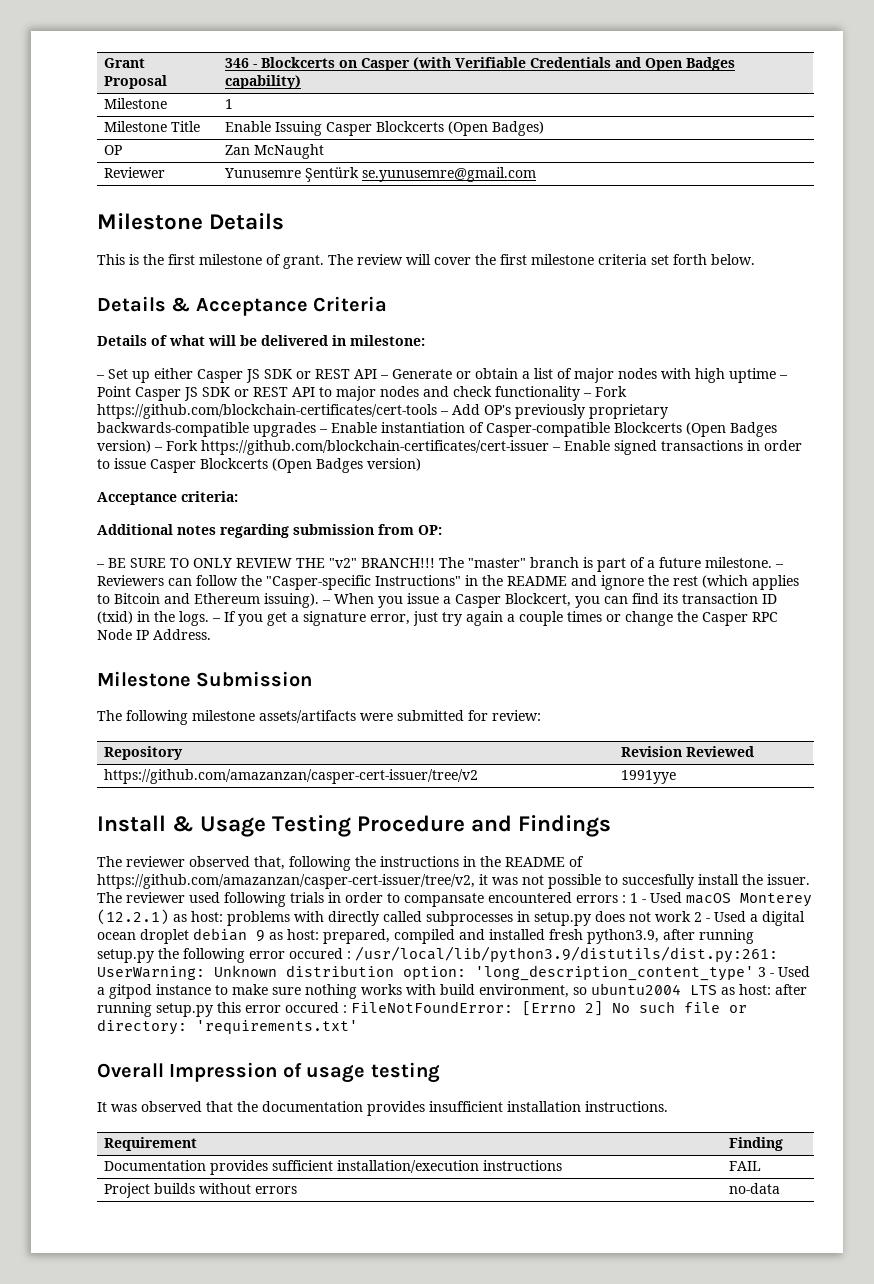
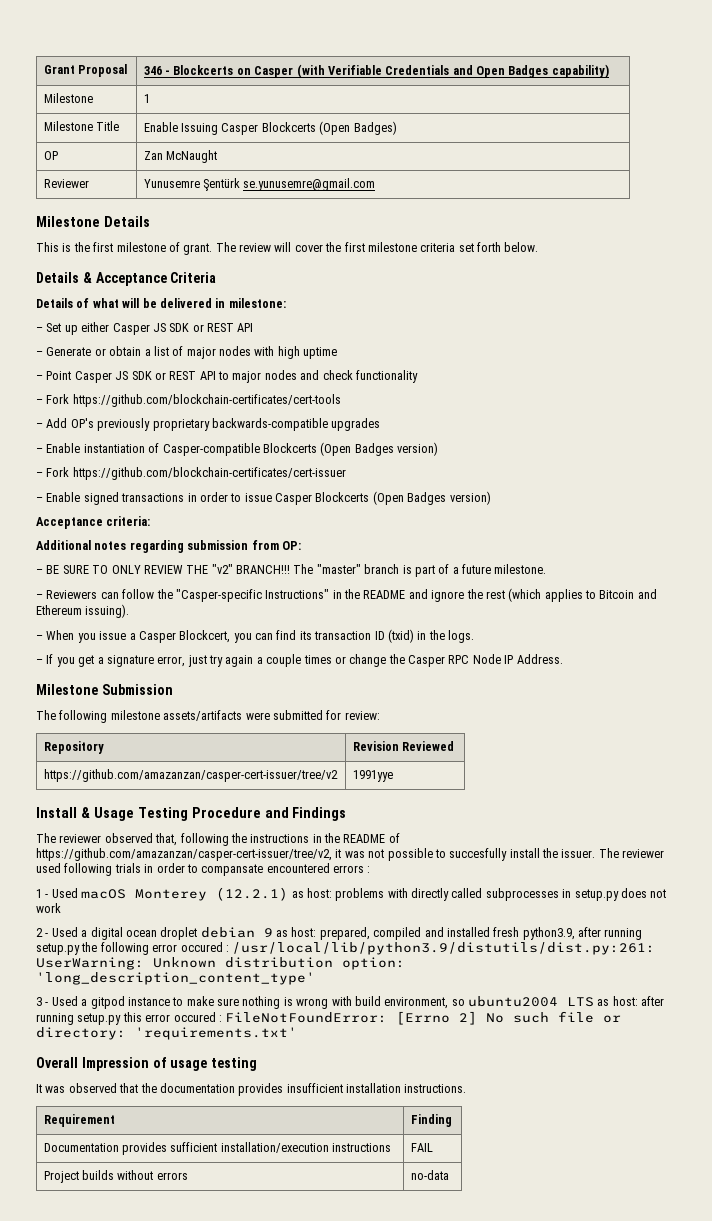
(377, 374) none -> (254, 327) //
(776, 375) none -> (338, 353) //
(580, 393) none -> (418, 376) //
(437, 411) none -> (341, 400) //
(316, 429) none -> (381, 424) //
(151, 446) none -> (438, 449) //
(549, 447) none -> (346, 473) //
(772, 562) none -> (547, 569) //
(319, 600) none -> (130, 611) //
(209, 618) none -> (474, 636) //
(626, 899) none -> (371, 869) //
(691, 916) none -> (61, 908) //
(754, 973) none -> (315, 978) //
[361,984,402,995] works -> [283,997,329,1009] is wrong

